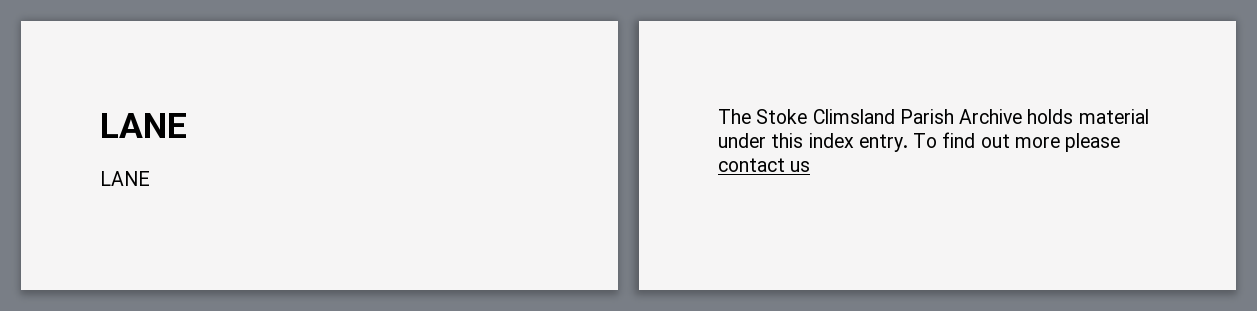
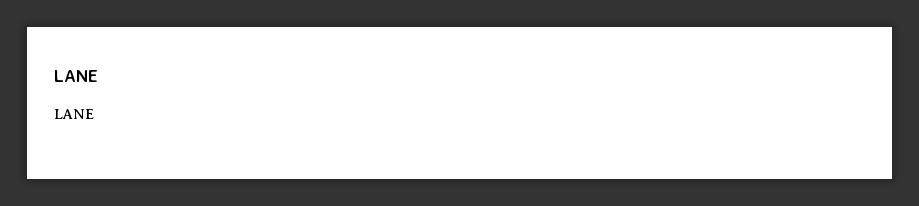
[718,109,1149,124] [718,132,1121,152] [718,158,811,172] // The Stoke Climsland Parish Archive holds material under this index entry. To find out more please contact us -> (94, 114) none

